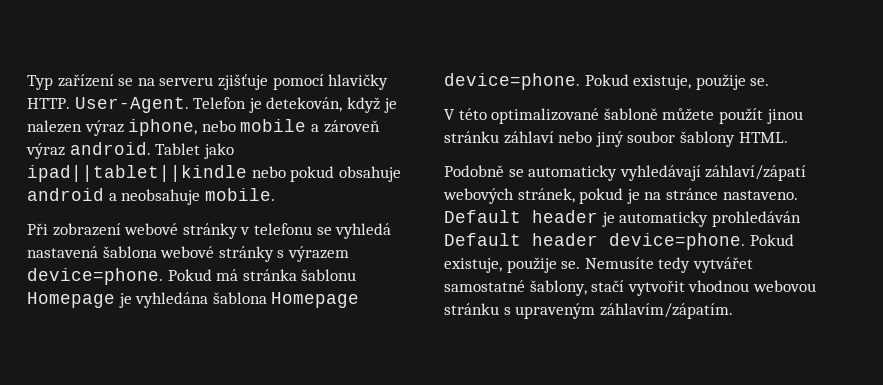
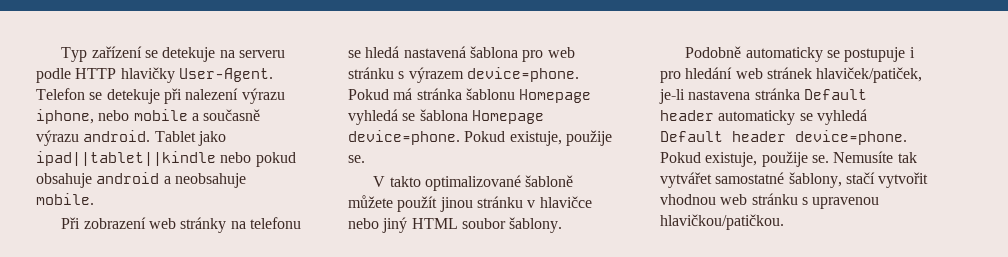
(134, 82) none -> [162,47,216,62] detekuje
[217,74,389,90] [27,97,397,113] [27,120,124,136] zjišťuje pomocí hlavičky HTTP. User-Agent. Telefon je detekován, když je nalezen výraz -> [36,67,273,83] [36,88,285,104] podle HTTP hlavičky User-Agent. Telefon se detekuje při nalezení výrazu
[323,120,380,133] [26,143,65,159] zároveň výraz -> [203,109,261,121] [36,130,79,146] současně výrazu
[124,223,251,239] webové stránky v -> [148,217,246,233] web stránky na
[335,223,392,239] vyhledá -> [365,46,400,58] hledá
[160,246,274,262] webové stránky -> [522,47,575,62] [348,67,394,79] pro web stránku
[118,292,209,308] je vyhledána -> [348,109,416,125] vyhledá se
[458,108,487,120] této -> [389,176,421,187] takto
[503,131,788,147] [444,165,807,181] [443,188,798,204] [444,210,801,227] záhlaví nebo jiný soubor šablony HTML. // Podobně se automaticky vyhledávají záhlaví/zápatí webových stránek, pokud je na stránce nastaveno. Default header je automaticky prohledáván -> [527,196,592,208] [348,217,563,233] [685,46,915,62] [660,67,923,83] [659,88,867,104] [660,109,867,125] v hlavičce nebo jiný HTML soubor šablony. // Podobně automaticky se postupuje i pro hledání web stránek hlaviček/patiček, je-li nastavena stránka Default header automaticky se vyhledá
[658,257,691,273] tedy -> [897,152,917,163] tak
[752,280,816,292] [444,303,733,319] webovou stránku s upraveným záhlavím/zápatím. -> [720,193,880,209] [660,214,784,230] web stránku s upravenou hlavičkou/patičkou.

